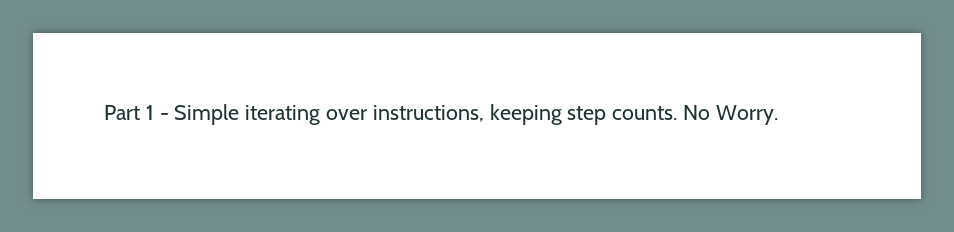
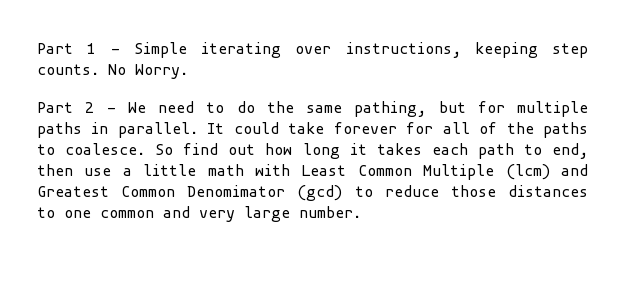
(778, 115) none -> [37,101,588,117] [37,122,588,138] [37,143,588,159] [37,164,588,180] [37,185,589,201] [37,206,361,222] // Part 2 - We need to do the same pathing, but for multiple paths in parallel. It could take forever for all of the paths to coalesce. So find out how long it takes each path to end, then use a little math with Least Common Multiple (lcm) and Greatest Common Denomimator (gcd) to reduce those distances to one common and very large number.

